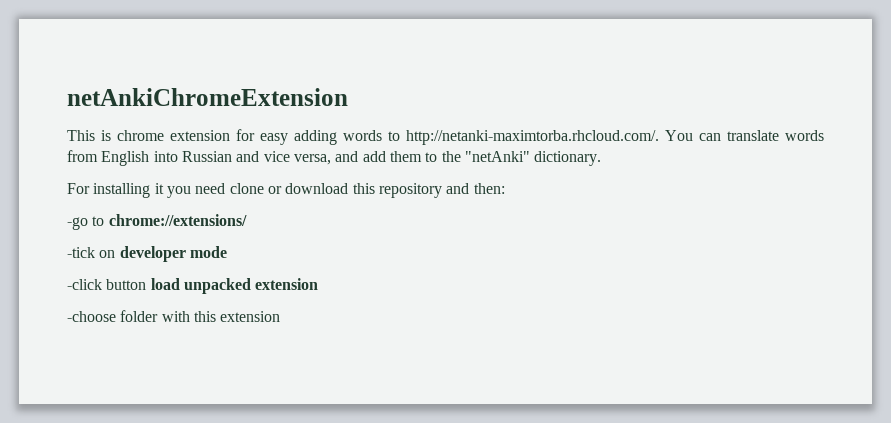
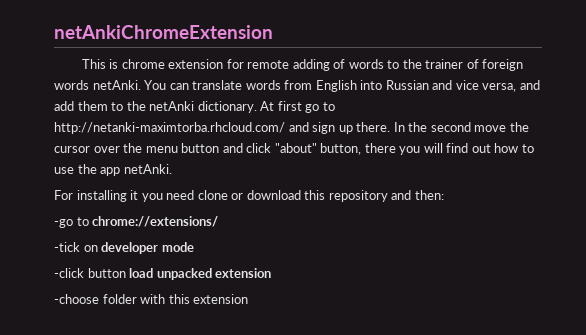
[260,130,659,145] easy adding words to http://netanki-maximtorba.rhcloud.com/. -> [247,59,524,71] [54,80,141,90] remote adding of words to the trainer of foreign words netAnki.
[464,151,530,162] "netAnki" -> [149,101,195,111] netAnki
(602, 158) none -> [260,101,335,113] [54,122,529,134] [54,143,534,155] [54,164,172,176] At first go to http://netanki-maximtorba.rhcloud.com/ and sign up there. In the second move the cursor over the menu button and click "about" button, there you will find out how to use the app netAnki.

